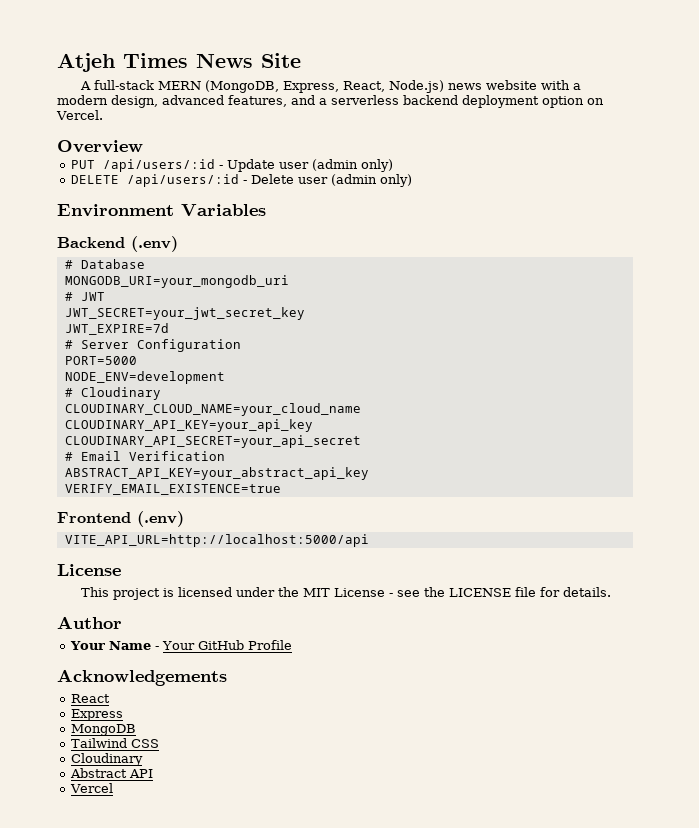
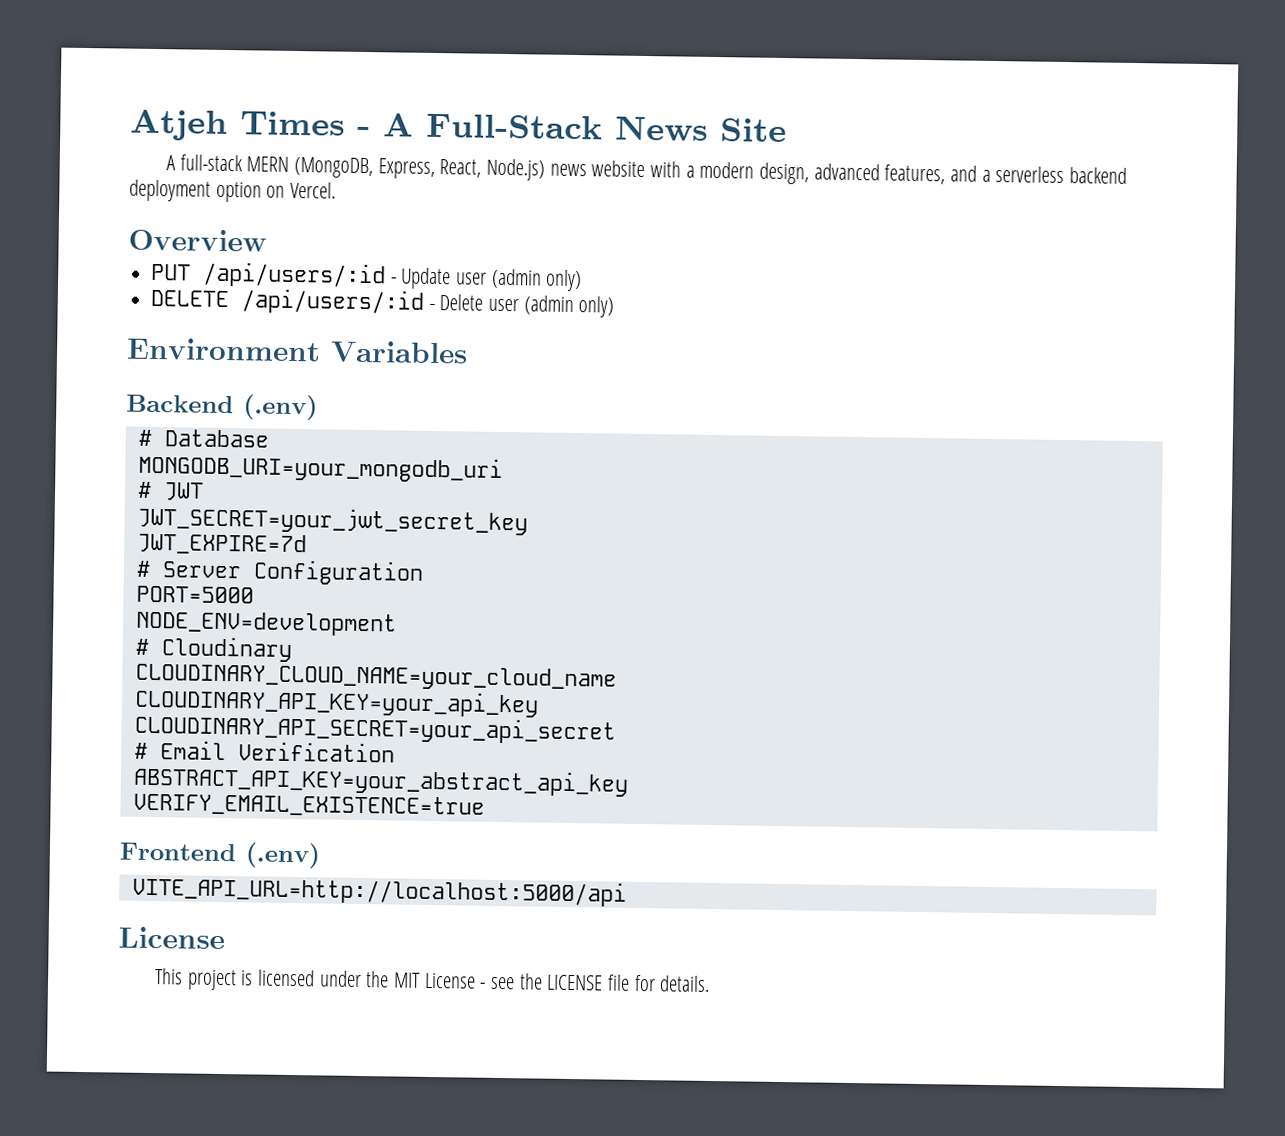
(188, 60) none -> [357,113,603,140] - A Full-Stack
[57,616,122,629] [69,640,292,650] [57,669,227,686] [70,694,110,703] [70,709,123,721] [70,724,136,736] [70,738,159,748] [70,753,143,766] [69,768,153,778] [69,783,113,793] // Author // Your Name - Your GitHub Profile // Acknowledgements // React // Express // MongoDB // Tailwind CSS // Cloudinary // Abstract API // Vercel -> (711, 984) none

